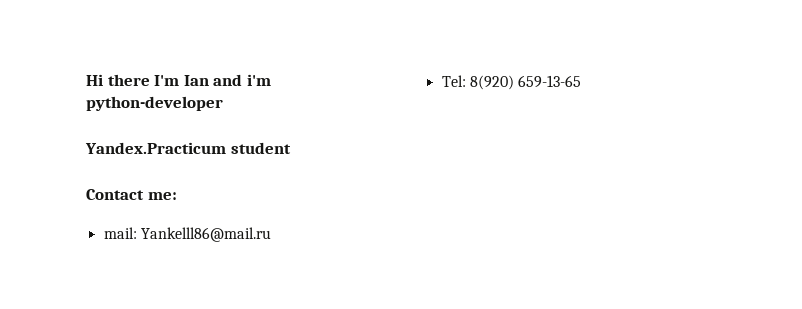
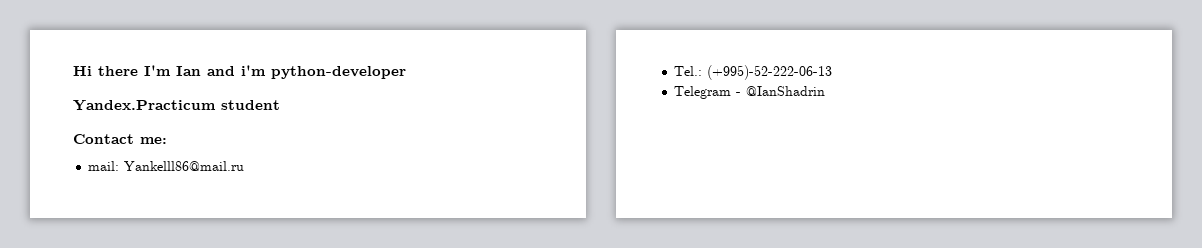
[441,75,582,90] Tel: 8(920) 659-13-65 -> [674,65,833,80] [674,86,826,99] Tel.: (+995)-52-222-06-13 // Telegram - @IanShadrin

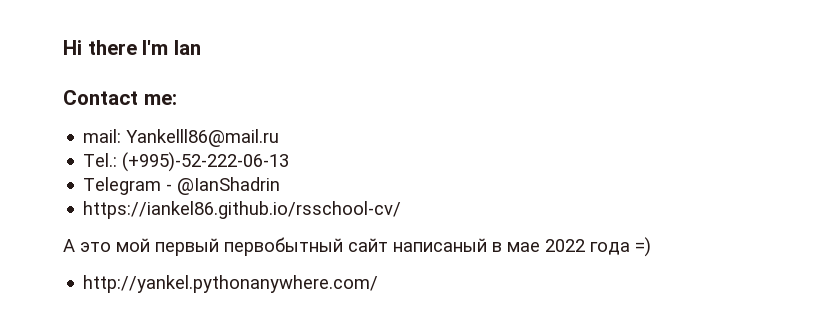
[207,65,406,79] [73,100,280,111] and i'm python-developer // Yandex.Practicum student -> (201, 47) none
(826, 91) none -> [83,201,402,219] [63,237,651,257] [83,275,379,293] // https://iankel86.github.io/rsschool-cv/ // А это мой первый первобытный сайт написаный в мае 2022 года =) // http://yankel.pythonanywhere.com/

